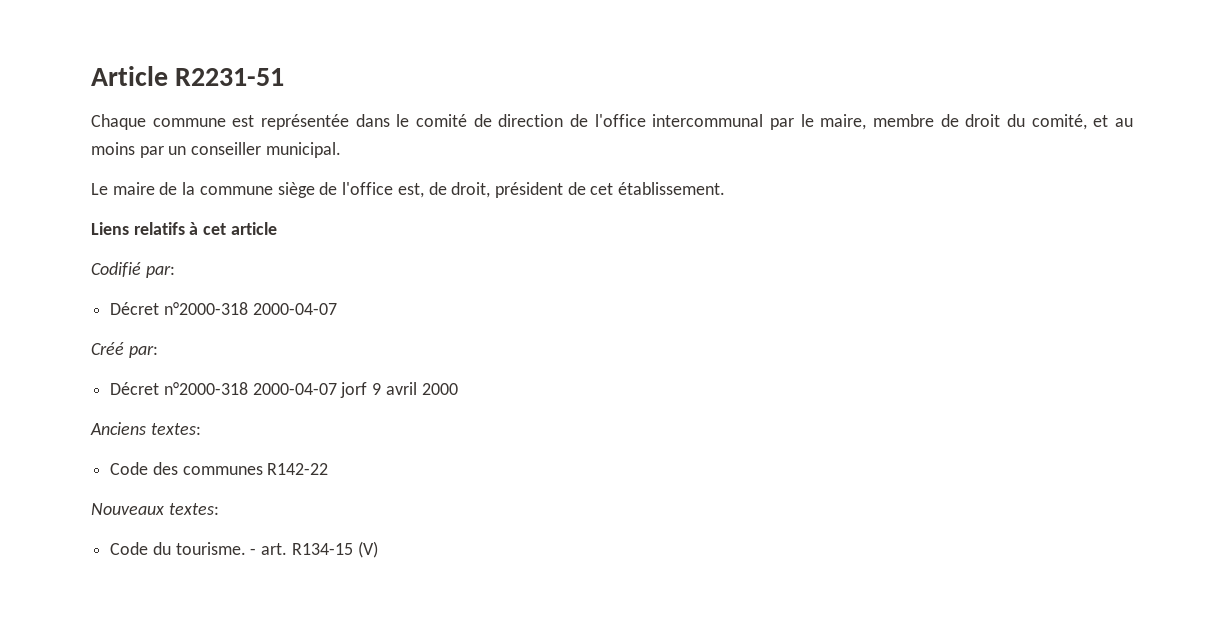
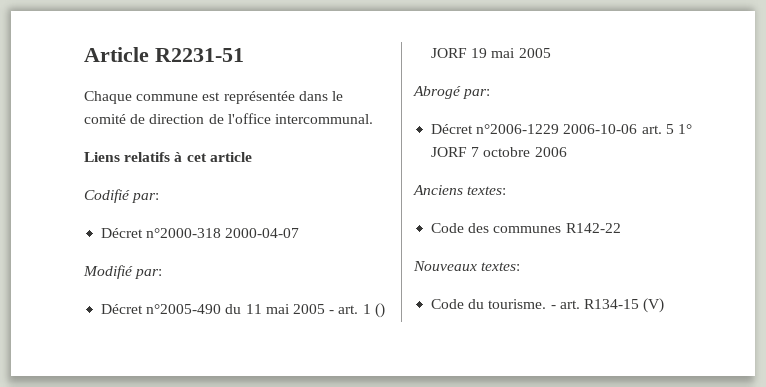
[652,114,1133,130] [91,142,341,158] [91,182,726,198] intercommunal par le maire, membre de droit du comité, et au moins par un conseiller municipal. // Le maire de la commune siège de l'office est, de droit, président de cet établissement. -> [274,114,373,124] intercommunal.
[91,342,158,358] [110,382,458,398] Créé par: // Décret n°2000-318 2000-04-07 jorf 9 avril 2000 -> [83,265,163,279] [101,303,385,318] [431,48,551,58] [413,86,491,99] [431,124,692,134] [431,147,567,157] Modifié par: // Décret n°2005-490 du 11 mai 2005 - art. 1 () JORF 19 mai 2005 // Abrogé par: // Décret n°2006-1229 2006-10-06 art. 5 1° JORF 7 octobre 2006

